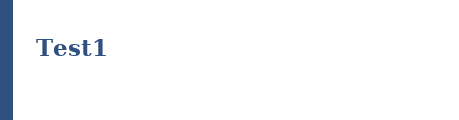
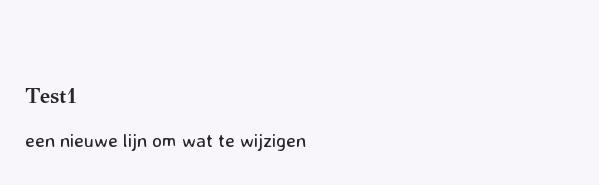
(108, 47) none -> [25,133,306,151] // een nieuwe lijn om wat te wijzigen

